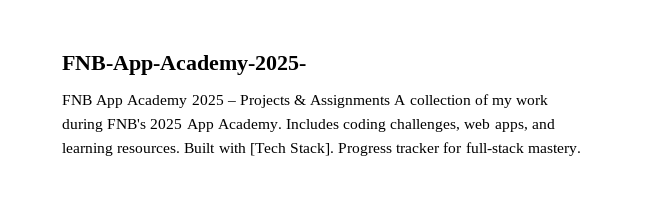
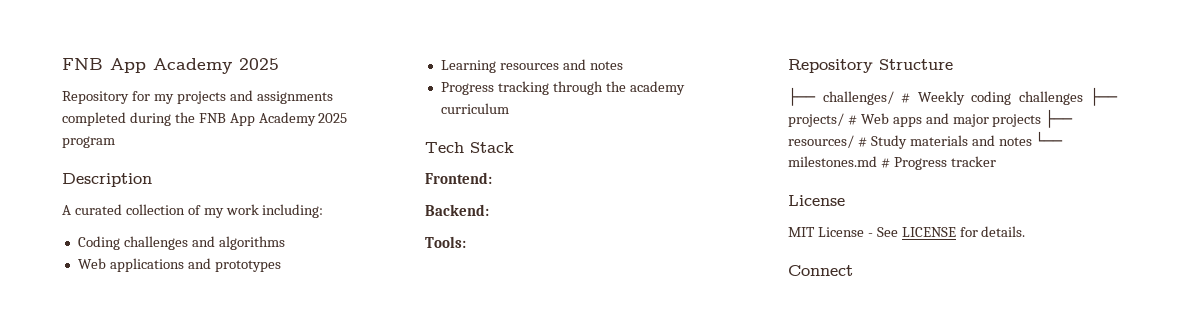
[62,55,306,75] [62,94,549,108] [62,119,555,132] [62,142,581,156] FNB-App-Academy-2025- // FNB App Academy 2025 – Projects & Assignments A collection of my work during FNB's 2025 App Academy. Includes coding challenges, web apps, and learning resources. Built with [Tech Stack]. Progress tracker for full-stack mastery. -> [62,58,279,74] [62,90,333,104] [62,112,348,126] [62,136,115,148] [62,173,152,187] [62,204,324,218] [77,236,285,250] [77,258,281,272] [440,59,623,73] [440,81,685,95] [440,103,509,114] [425,142,514,153] [425,172,492,184] [425,204,489,216] [425,236,466,248] [788,59,953,73] [788,87,1118,106] [788,109,1074,128] [788,131,1064,149] [788,156,996,170] [788,195,845,206] [788,226,1026,237] [788,265,853,276] FNB App Academy 2025 // Repository for my projects and assignments completed during the FNB App Academy 2025 program // Description // A curated collection of my work including: // Coding challenges and algorithms // Web applications and prototypes // Learning resources and notes // Progress tracking through the academy curriculum // Tech Stack // Frontend: // Backend: // Tools: // Repository Structure // ├── challenges/ # Weekly coding challenges ├── projects/ # Web apps and major projects ├── resources/ # Study materials and notes └── milestones.md # Progress tracker // License // MIT License - See LICENSE for details. // Connect

